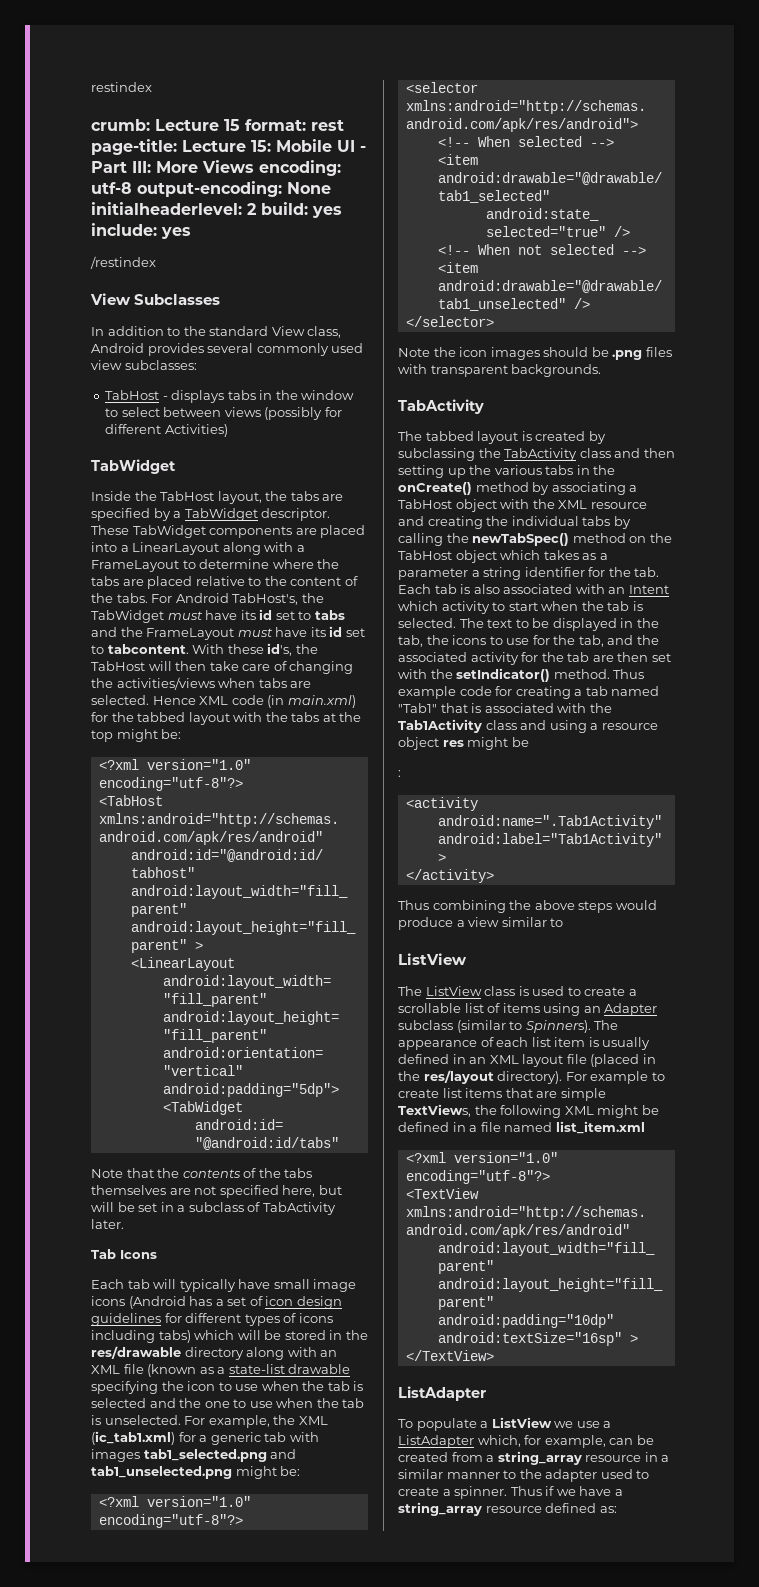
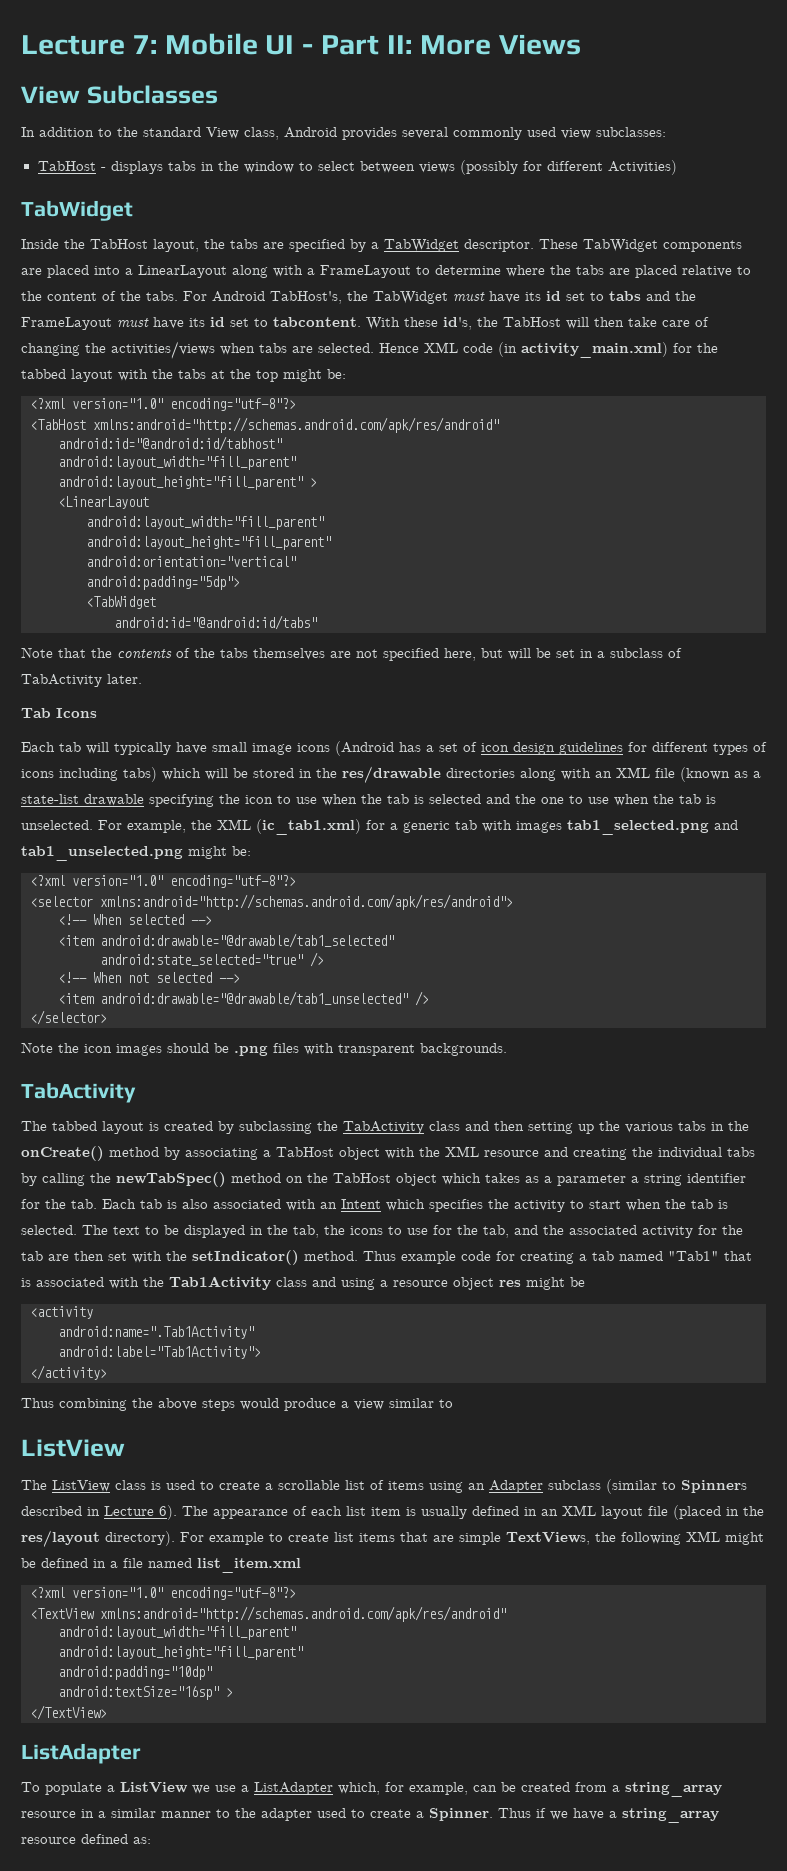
[91,82,152,92] [91,119,344,131] [91,139,271,155] restindex // crumb: Lecture 15 format: rest page-title: Lecture 15: -> [21,35,157,55] Lecture 7:
[132,161,151,173] III: -> [386,35,412,54] II:
[259,160,341,176] [91,181,331,197] [91,202,342,218] [91,223,191,239] [90,256,156,269] encoding: utf-8 output-encoding: None initialheaderlevel: 2 build: yes include: yes // /restindex -> (581, 44) none
[287,695,356,708] main.xml) -> [521,342,668,358] activity_main.xml)
[184,1347,244,1360] directory -> [446,768,515,778] directories
(438, 606) none -> [429,1199,509,1212] specifies the
[398,770,401,777] // : -> (585, 1282) none
[525,1020,591,1033] Spinners). -> [681,1480,747,1493] [21,1505,177,1520] Spinners described in Lecture 6).
[454,1486,508,1499] spinner. -> [429,1808,493,1821] Spinner.

